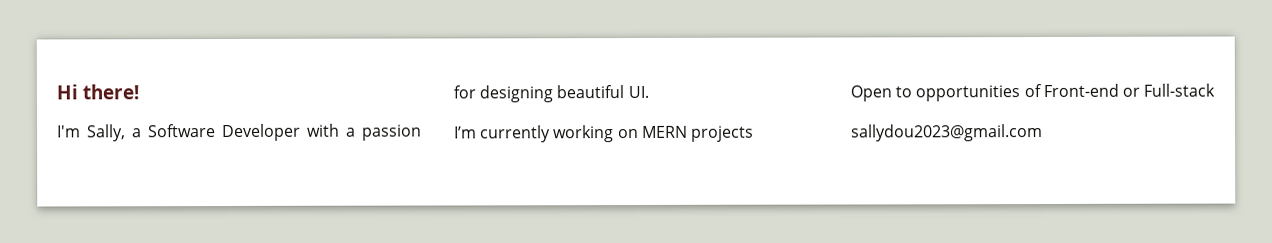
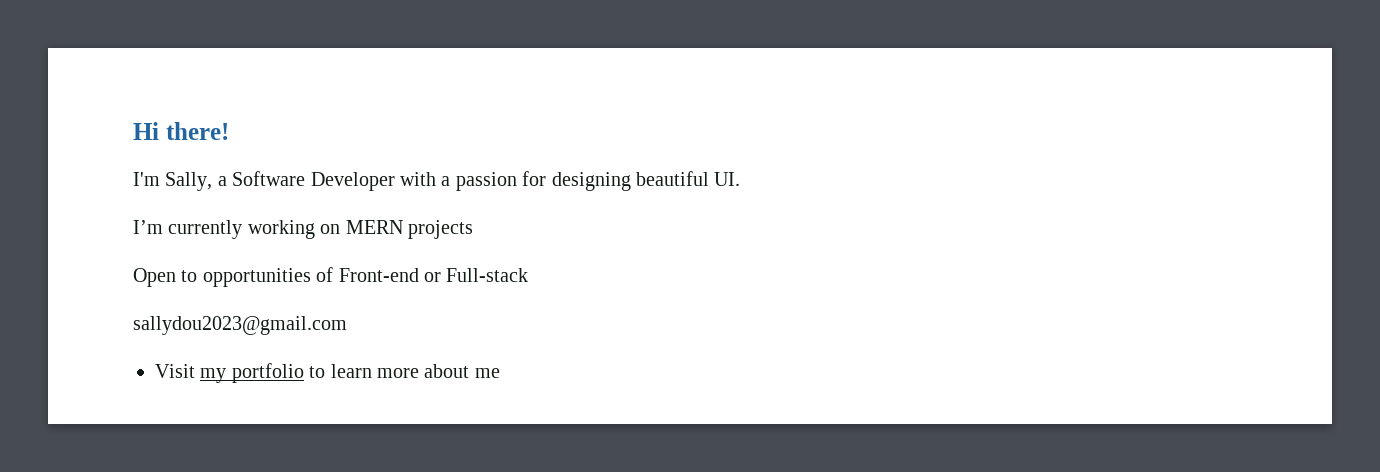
(1043, 133) none -> [155,363,500,383] // Visit my portfolio to learn more about me

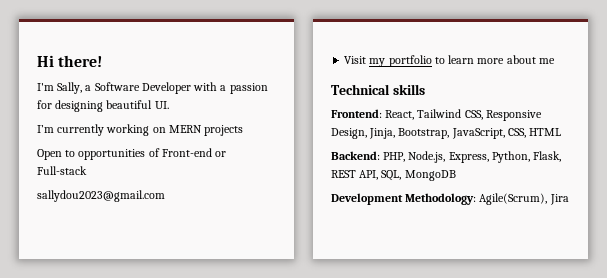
(500, 373) none -> [331,84,425,95] [331,109,542,121] [331,128,562,139] [331,151,562,163] [331,170,456,181] [331,193,569,205] // Technical skills // Frontend: React, Tailwind CSS, Responsive Design, Jinja, Bootstrap, JavaScript, CSS, HTML // Backend: PHP, Node.js, Express, Python, Flask, REST API, SQL, MongoDB // Development Methodology: Agile(Scrum), Jira

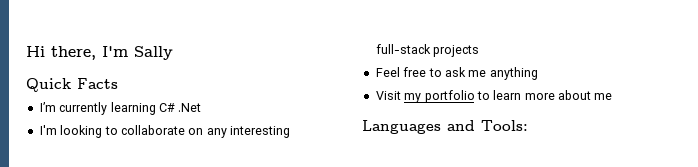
[58,55,103,67] [37,82,268,94] [37,100,169,112] [37,124,244,136] [37,148,227,160] [37,166,87,175] [37,190,165,202] there! // I'm Sally, a Software Developer with a passion for designing beautiful UI. // I’m currently working on MERN projects // Open to opportunities of Front-end or Full-stack // sallydou2023@gmail.com -> [51,46,173,60] [26,78,118,92] [39,102,202,115] [39,125,290,138] [375,44,480,57] [375,67,538,80] there, I'm Sally // Quick Facts // I’m currently learning C# .Net // I'm looking to collaborate on any interesting full-stack projects // Feel free to ask me anything
[331,84,425,95] [331,109,542,121] [331,128,562,139] [331,151,562,163] [331,170,456,181] [331,193,569,205] Technical skills // Frontend: React, Tailwind CSS, Responsive Design, Jinja, Bootstrap, JavaScript, CSS, HTML // Backend: PHP, Node.js, Express, Python, Flask, REST API, SQL, MongoDB // Development Methodology: Agile(Scrum), Jira -> [362,120,528,134] Languages and Tools:

